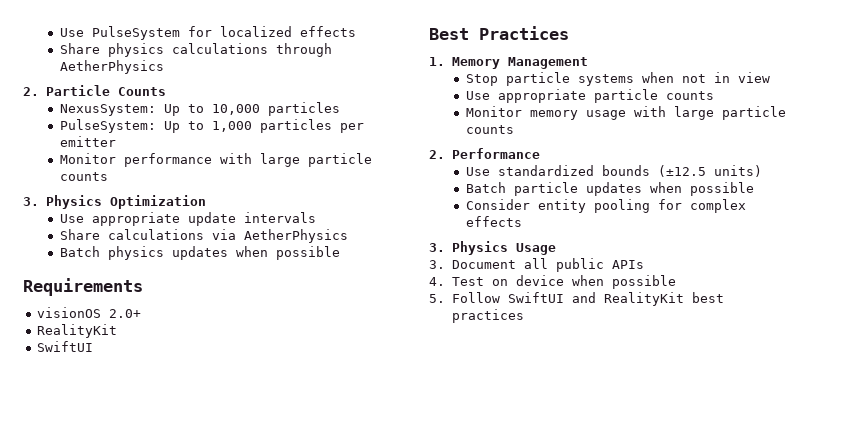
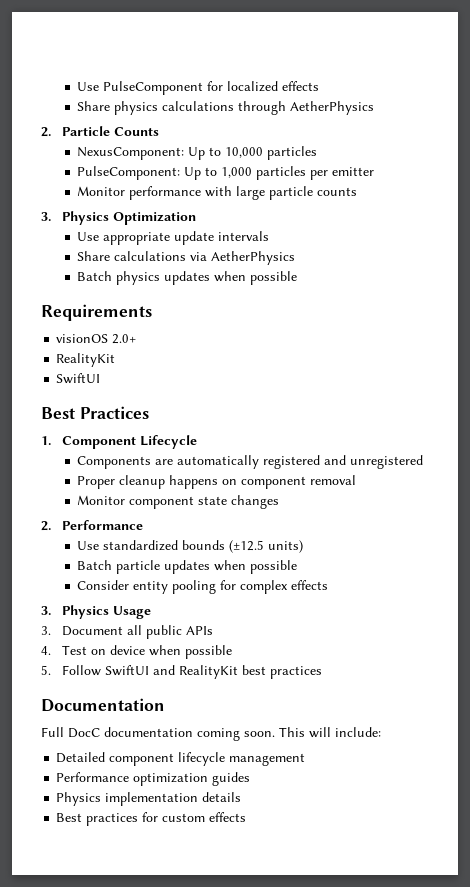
[60,26,181,40] Use PulseSystem -> [77,81,204,95] Use PulseComponent
[60,104,157,116] NexusSystem: -> [77,147,185,160] NexusComponent:
[60,119,157,133] PulseSystem: -> [77,166,181,180] PulseComponent:
[451,57,588,69] [466,72,771,86] [466,89,715,103] [466,106,787,120] [466,125,515,134] Memory Management // Stop particle systems when not in view // Use appropriate particle counts // Monitor memory usage with large particle counts -> [61,435,197,449] [77,455,424,469] [77,475,357,489] [77,495,280,509] Component Lifecycle // Components are automatically registered and unregistered // Proper cleanup happens on component removal // Monitor component state changes
(524, 316) none -> [41,698,165,712] [41,727,381,741] [56,752,306,766] [56,772,251,786] [56,792,242,806] [56,812,247,826] // Documentation // Full DocC documentation coming soon. This will include: // Detailed component lifecycle management // Performance optimization guides // Physics implementation details // Best practices for custom effects

